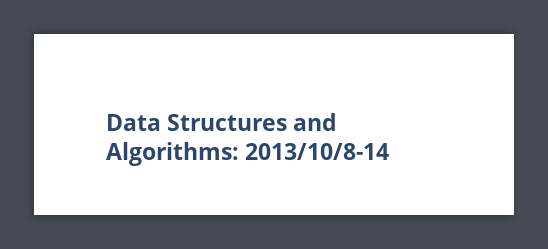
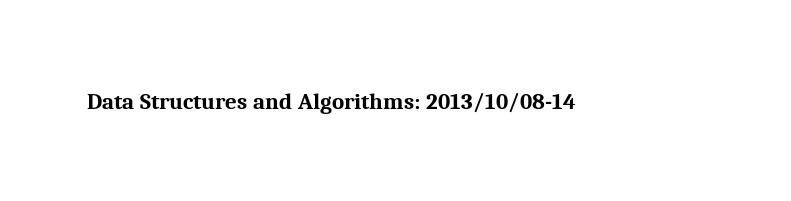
[245,143,390,160] 2013/10/8-14 -> [426,92,577,113] 2013/10/08-14

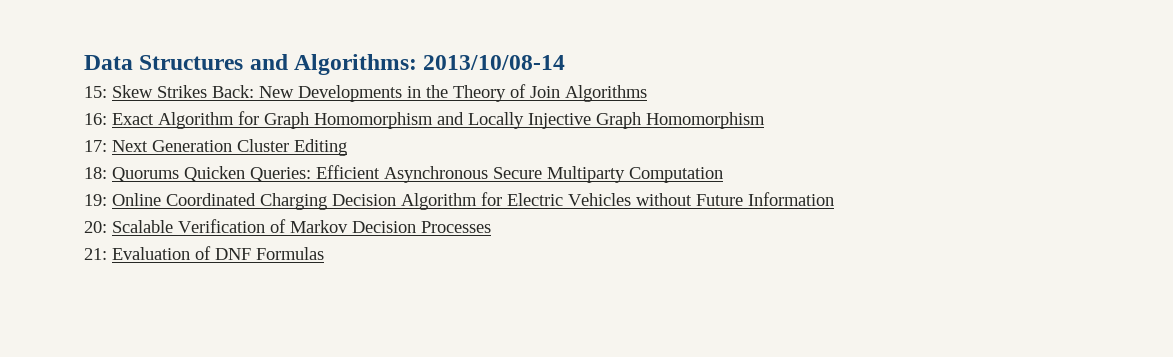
(577, 102) none -> [84,84,647,102] [84,111,765,129] [84,139,347,156] [84,165,723,183] [84,192,834,210] [84,219,491,233] [84,246,324,260] // 15: Skew Strikes Back: New Developments in the Theory of Join Algorithms // 16: Exact Algorithm for Graph Homomorphism and Locally Injective Graph Homomorphism // 17: Next Generation Cluster Editing // 18: Quorums Quicken Queries: Efficient Asynchronous Secure Multiparty Computation // 19: Online Coordinated Charging Decision Algorithm for Electric Vehicles without Future Information // 20: Scalable Verification of Markov Decision Processes // 21: Evaluation of DNF Formulas

